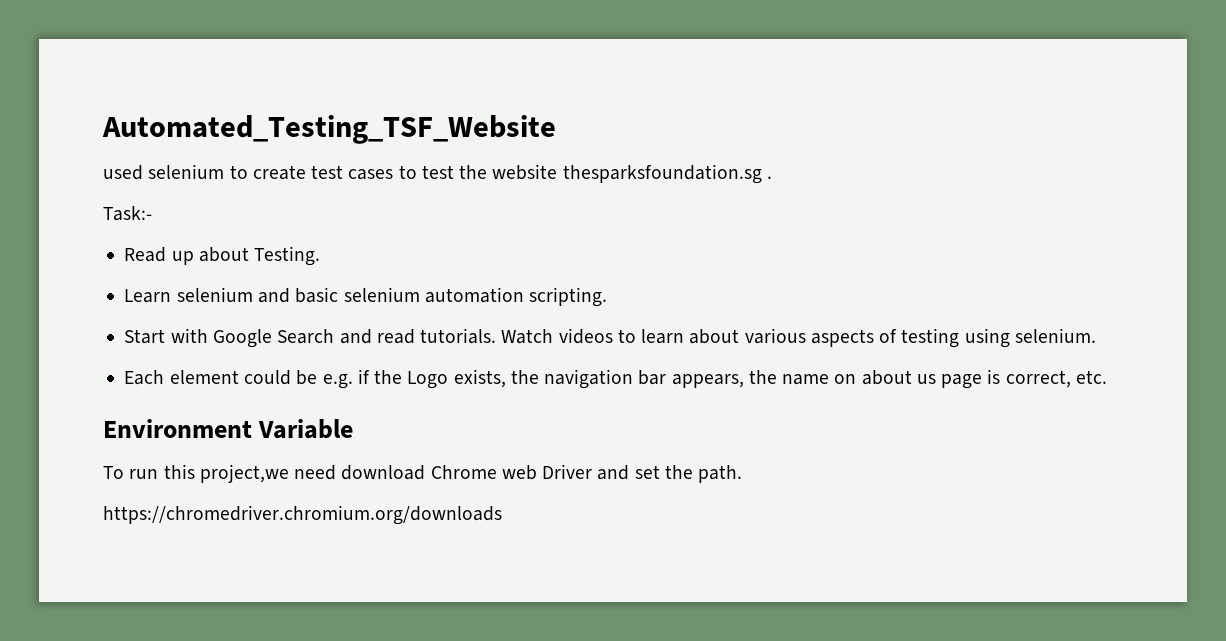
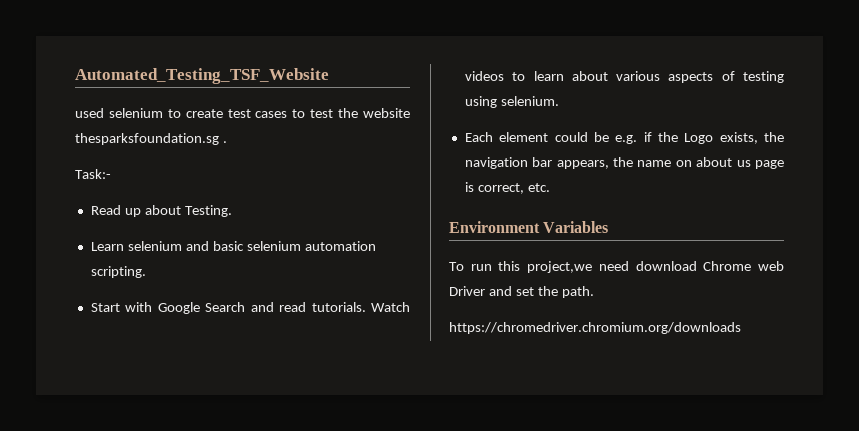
[258,419,354,439] Variable -> [543,221,609,233] Variables

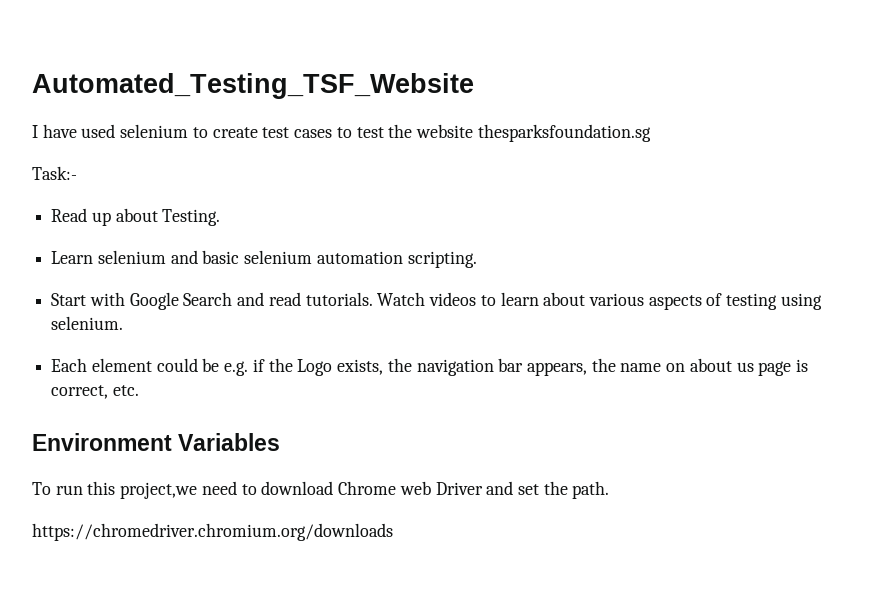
(329, 76) none -> [32,124,77,138] I have
[222,141,227,143] . -> (651, 133) none
(629, 266) none -> [241,484,257,495] to

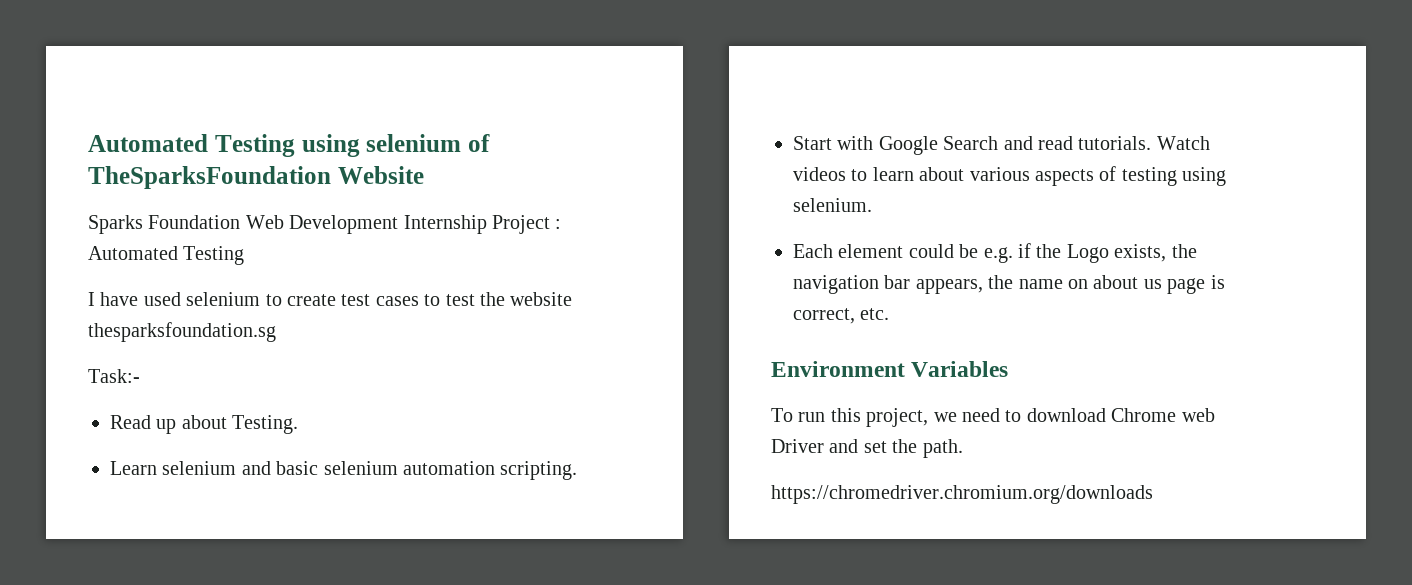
[32,73,474,99] Automated_Testing_TSF_Website -> [88,134,490,157] [88,166,424,189] [88,215,562,234] [88,246,245,265] Automated Testing using selenium of TheSparksFoundation Website // Sparks Foundation Web Development Internship Project : Automated Testing
[120,482,198,499] project,we -> [866,408,957,427] project, we

